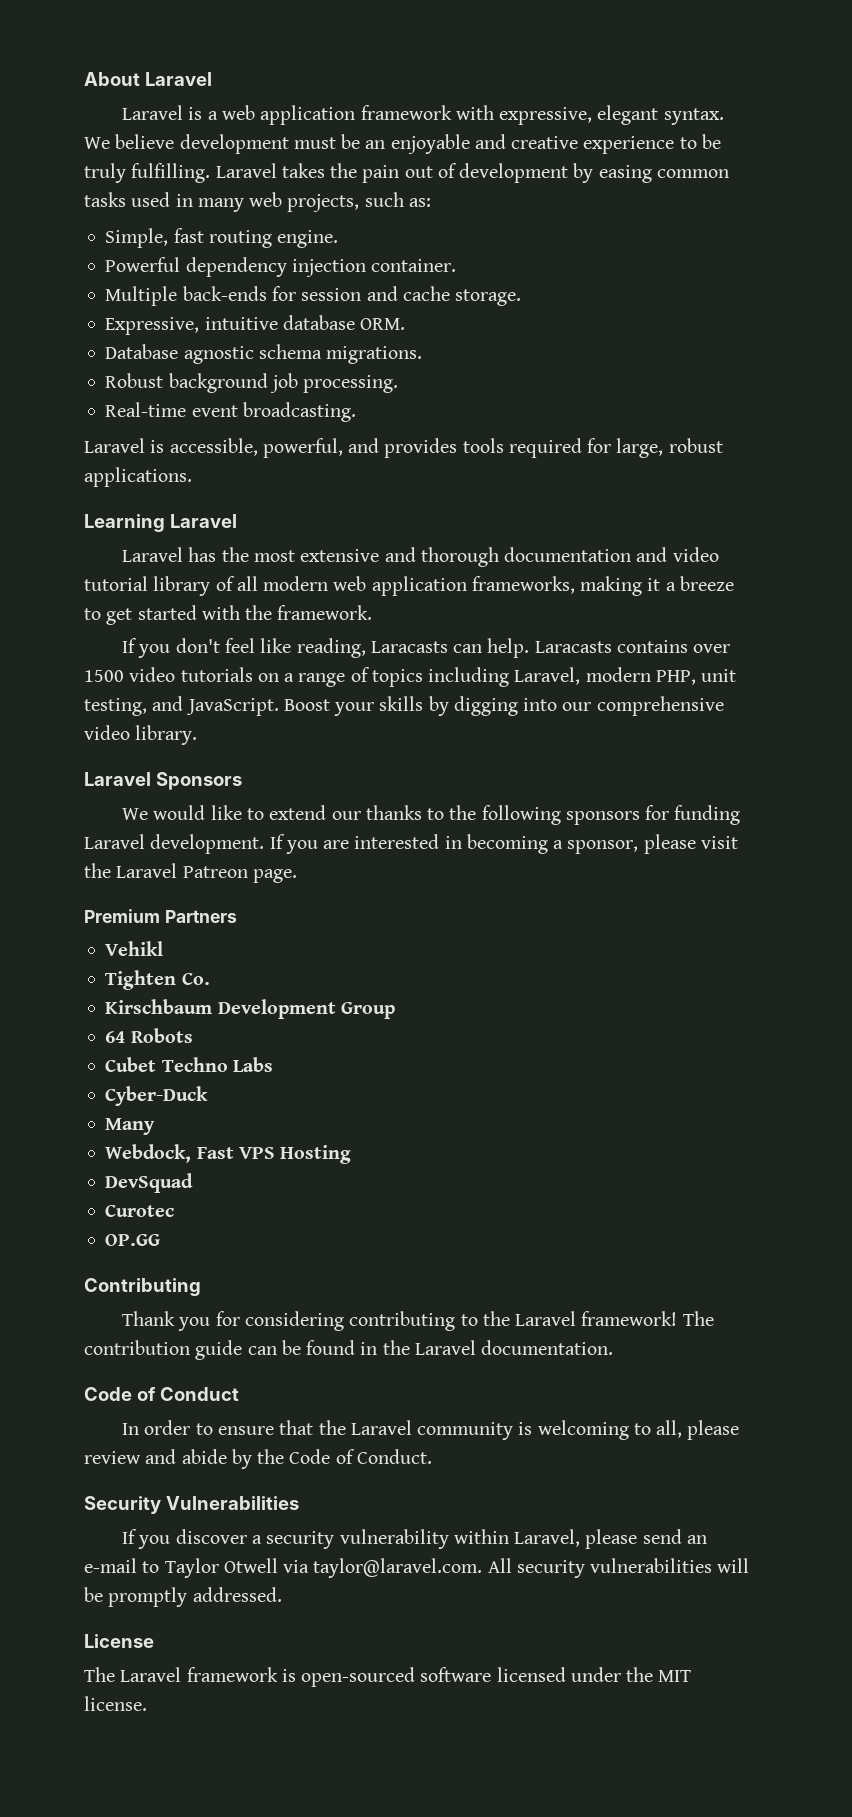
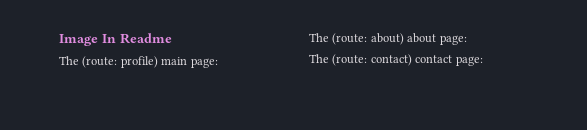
[84,72,212,86] [122,105,724,125] [84,134,721,154] [84,163,729,183] [84,192,431,212] [105,228,339,248] [105,257,457,277] [105,286,522,306] [105,315,406,335] [105,344,423,364] [105,373,399,393] [105,402,356,422] [84,438,723,458] [84,467,192,487] [84,514,237,532] [122,547,719,567] [84,576,734,596] [84,605,373,625] [122,638,731,658] [84,667,737,687] [84,696,724,716] [84,725,198,745] [84,772,242,790] [122,805,741,825] [84,834,738,854] [84,863,297,883] [84,909,237,923] [105,941,164,956] [105,970,210,990] [105,999,395,1019] [105,1028,193,1043] [105,1057,273,1072] [105,1086,209,1106] [105,1118,156,1135] [105,1144,352,1164] [105,1173,194,1193] [105,1204,175,1217] [105,1234,161,1246] [84,1278,201,1296] [122,1311,714,1331] [84,1340,614,1360] [84,1387,239,1401] [122,1420,740,1440] [84,1449,432,1469] [84,1496,299,1514] [122,1529,707,1549] [84,1558,750,1578] [84,1587,282,1607] [84,1634,154,1648] [84,1667,692,1687] [84,1696,147,1711] About Laravel // Laravel is a web application framework with expressive, elegant syntax. We believe development must be an enjoyable and creative experience to be truly fulfilling. Laravel takes the pain out of development by easing common tasks used in many web projects, such as: // Simple, fast routing engine. // Powerful dependency injection container. // Multiple back-ends for session and cache storage. // Expressive, intuitive database ORM. // Database agnostic schema migrations. // Robust background job processing. // Real-time event broadcasting. // Laravel is accessible, powerful, and provides tools required for large, robust applications. // Learning Laravel // Laravel has the most extensive and thorough documentation and video tutorial library of all modern web application frameworks, making it a breeze to get started with the framework. // If you don't feel like reading, Laracasts can help. Laracasts contains over 1500 video tutorials on a range of topics including Laravel, modern PHP, unit testing, and JavaScript. Boost your skills by digging into our comprehensive video library. // Laravel Sponsors // We would like to extend our thanks to the following sponsors for funding Laravel development. If you are interested in becoming a sponsor, please visit the Laravel Patreon page. // Premium Partners // Vehikl // Tighten Co. // Kirschbaum Development Group // 64 Robots // Cubet Techno Labs // Cyber-Duck // Many // Webdock, Fast VPS Hosting // DevSquad // Curotec // OP.GG // Contributing // Thank you for considering contributing to the Laravel framework! The contribution guide can be found in the Laravel documentation. // Code of Conduct // In order to ensure that the Laravel community is welcoming to all, please review and abide by the Code of Conduct. // Security Vulnerabilities // If you discover a security vulnerability within Laravel, please send an e-mail to Taylor Otwell via taylor@laravel.com. All security vulnerabilities will be promptly addressed. // License // The Laravel framework is open-sourced software licensed under the MIT license. -> [59,33,172,46] [59,56,218,68] [309,33,467,45] [309,54,483,66] Image In Readme // The (route: profile) main page: // The (route: about) about page: // The (route: contact) contact page:

